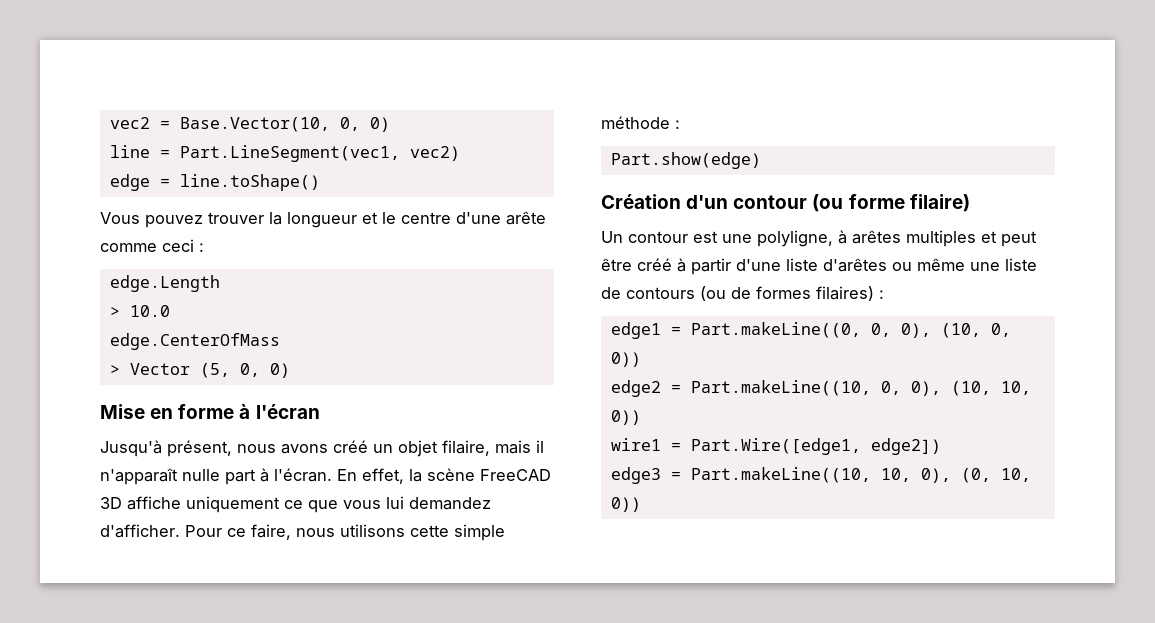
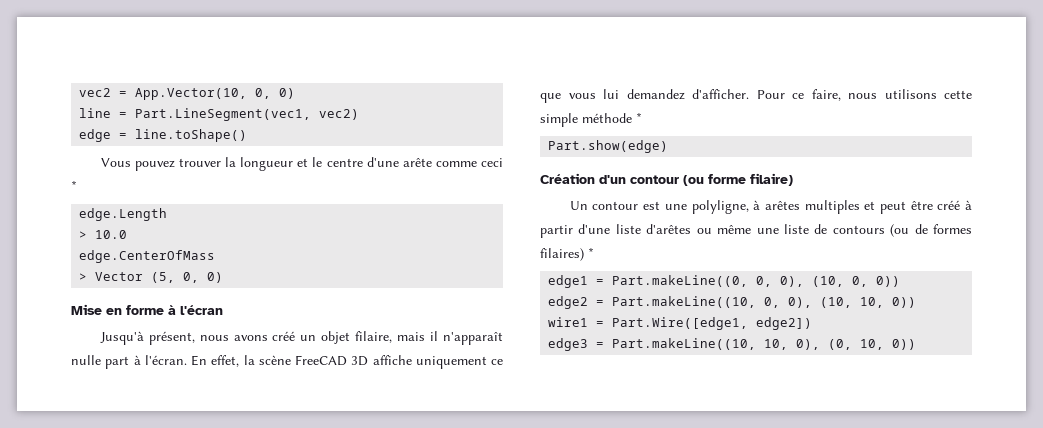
[179,117,330,132] Base.Vector(10, -> [135,88,248,100] App.Vector(10,
[199,243,204,252] : -> [71,180,77,191] *
[675,120,680,129] : -> [636,112,642,123] *
[879,290,884,299] : -> [588,247,594,258] *

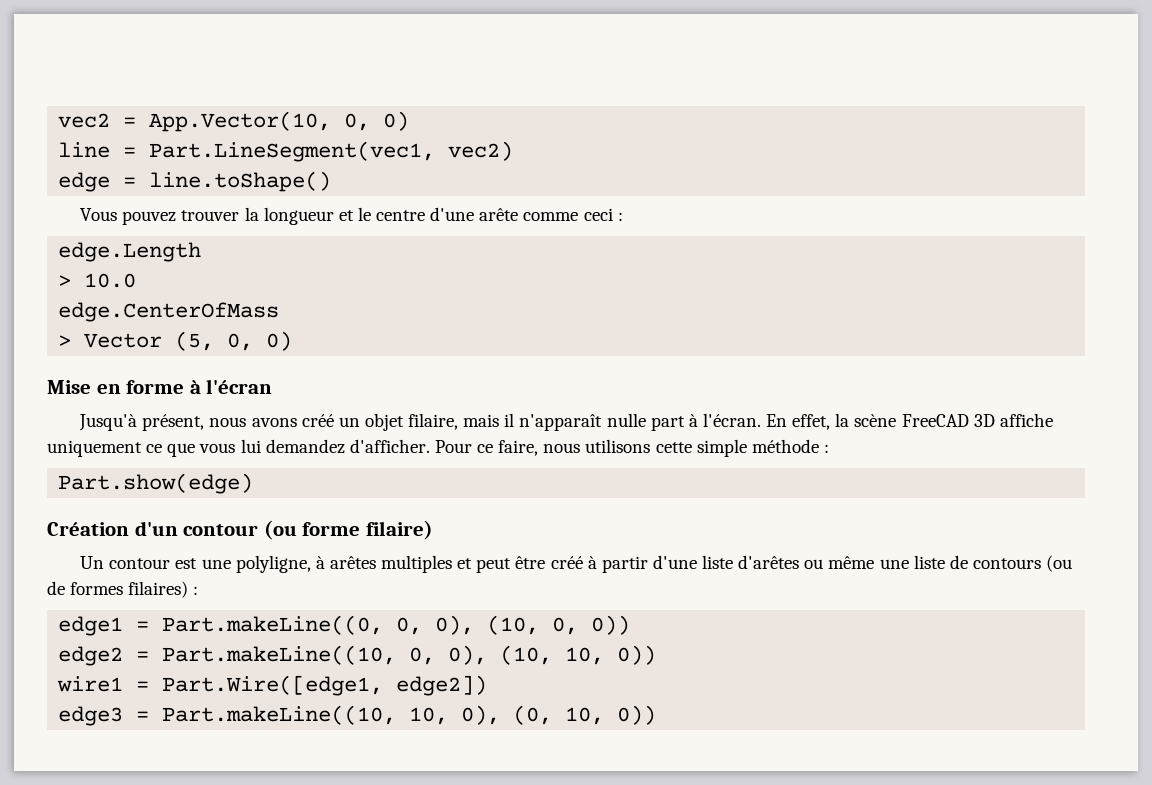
[71,180,77,191] * -> [617,212,623,221] :
[636,112,642,123] * -> [823,444,829,453] :
[588,247,594,258] * -> [193,586,199,595] :

